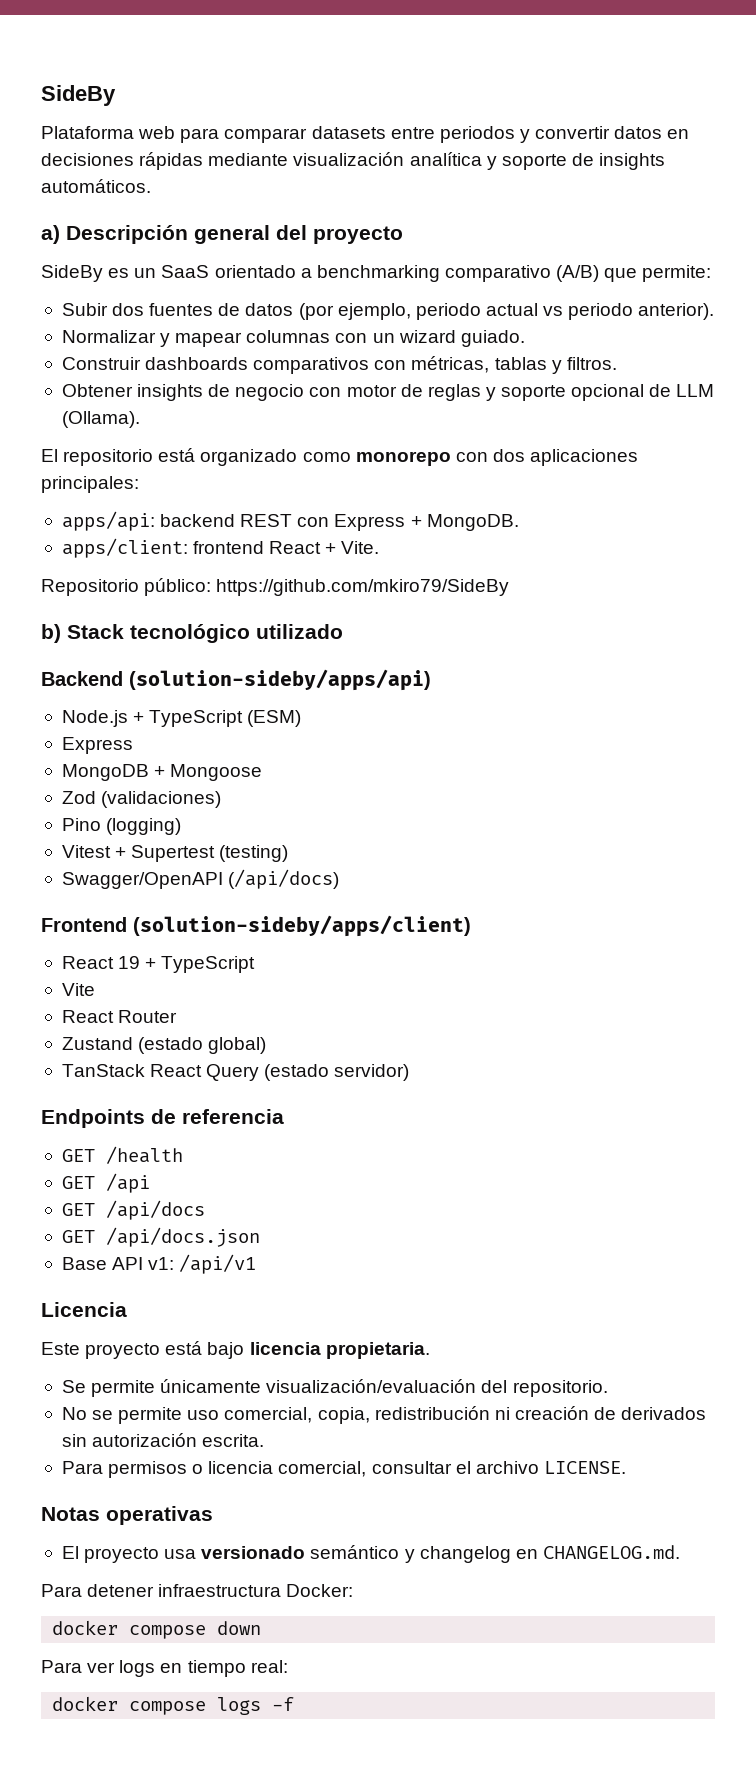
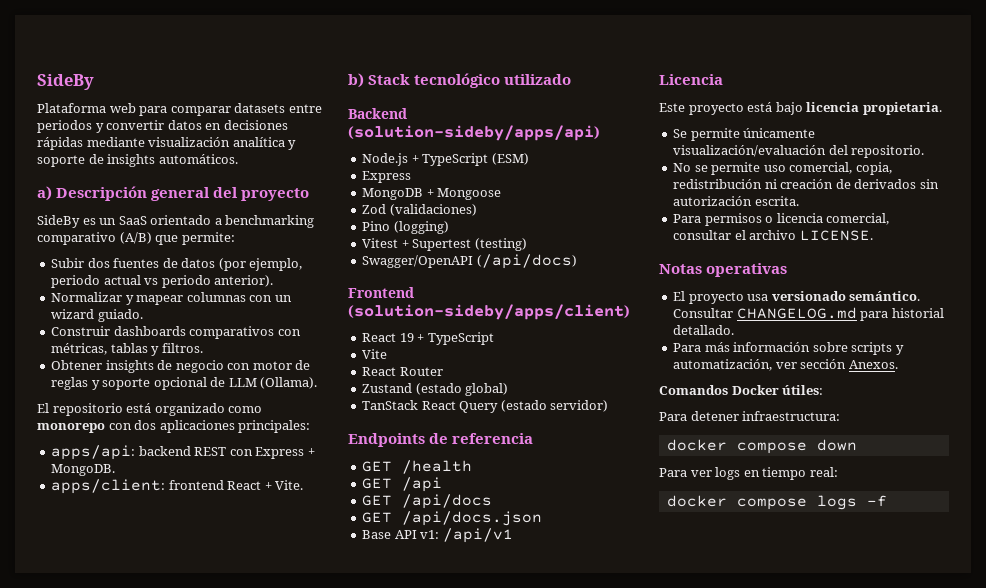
[41,578,510,596] // Repositorio público: https://github.com/mkiro79/SideBy -> (304, 485) none
[310,1545,680,1563] semántico y changelog en CHANGELOG.md. -> [849,291,921,301] [673,307,944,321] [673,325,735,335] [673,342,904,355] [673,359,898,371] [659,385,824,395] semántico. Consultar CHANGELOG.md para historial detallado. // Para más información sobre scripts y automatización, ver sección Anexos. // Comandos Docker útiles:
[158,1584,354,1597] infraestructura Docker: -> [742,411,841,421] infraestructura:

